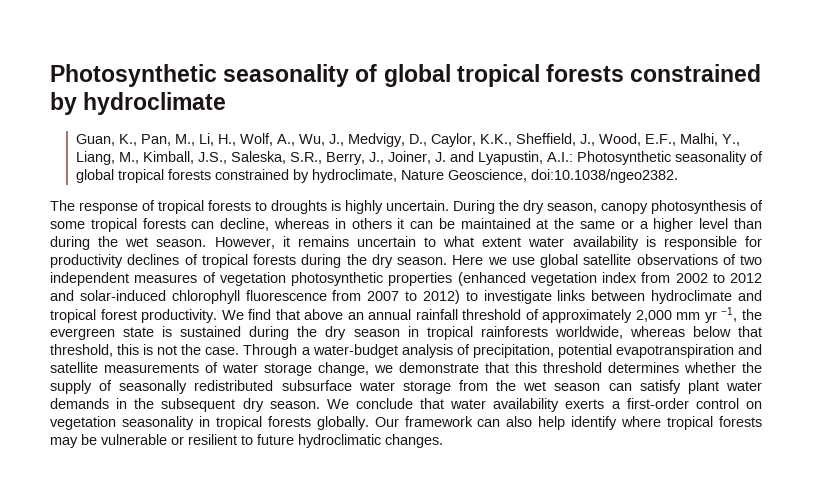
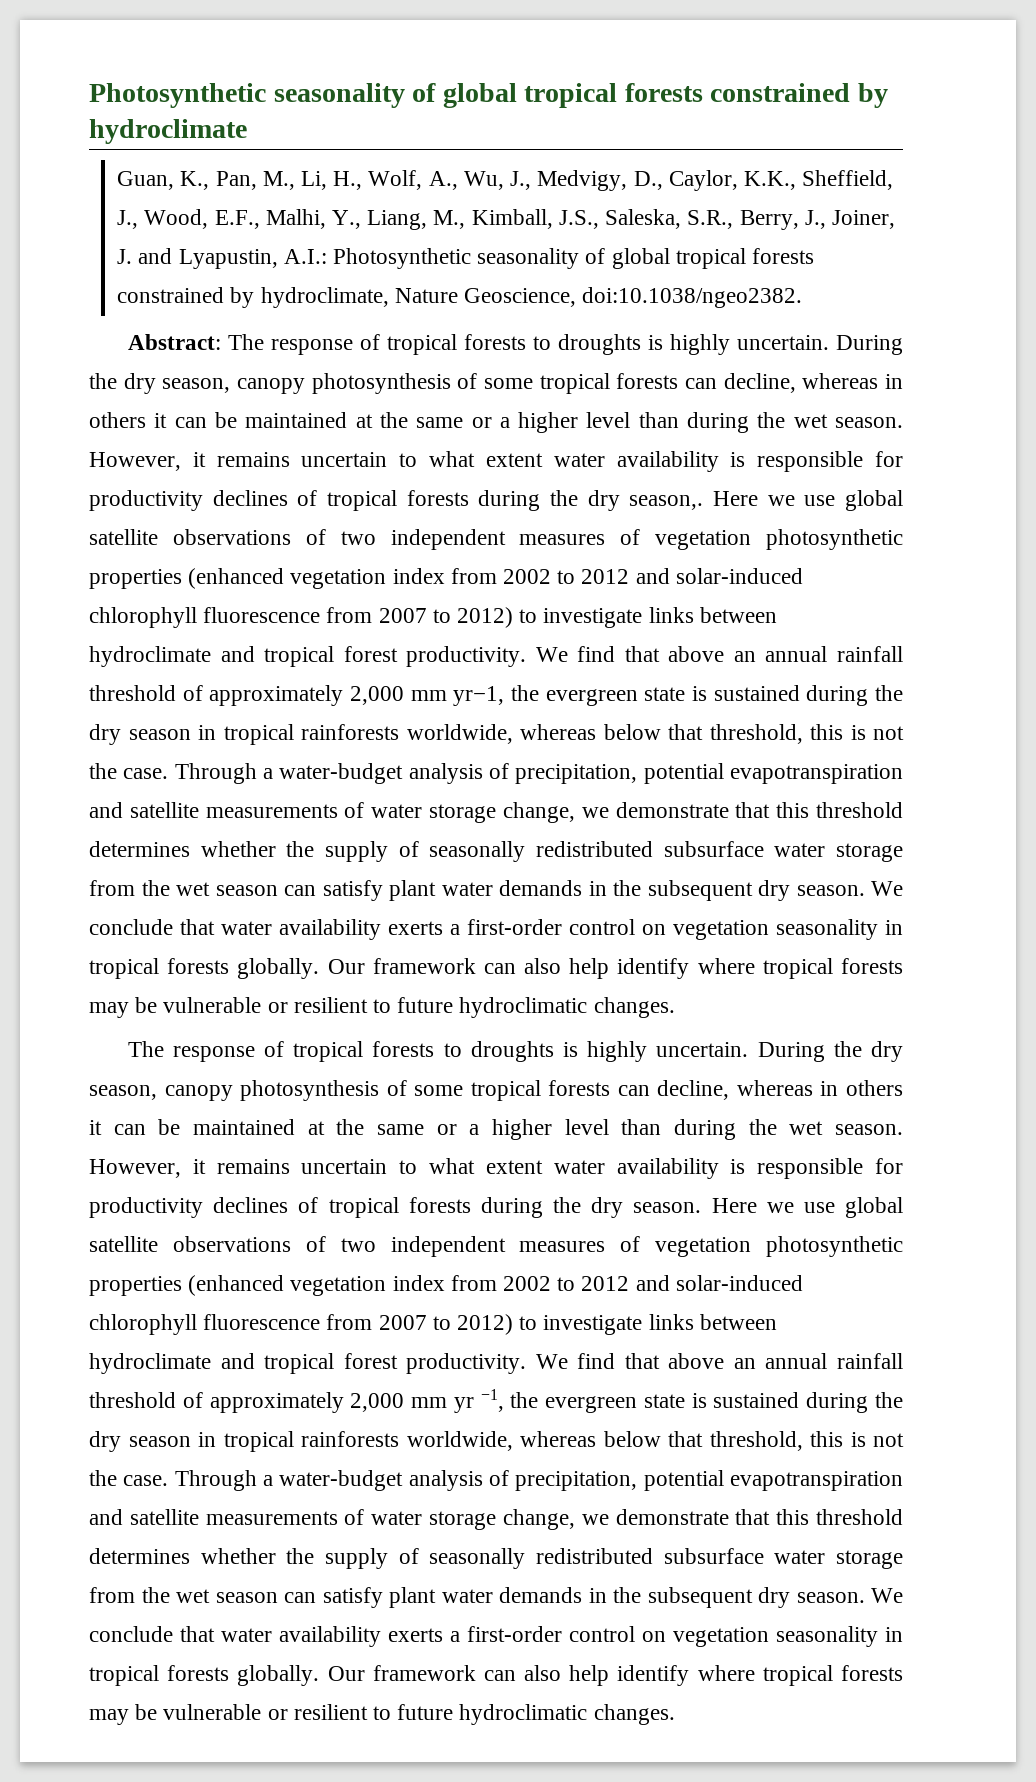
(678, 176) none -> [127,334,903,355] [89,373,903,394] [89,412,903,433] [89,451,903,472] [89,490,903,511] [89,529,903,550] [89,568,803,589] [89,607,777,628] [89,646,903,667] [89,685,903,706] [89,724,904,745] [89,763,903,784] [89,802,904,823] [89,841,903,862] [89,880,903,901] [89,919,903,940] [89,958,903,979] [89,997,675,1018] // Abstract: The response of tropical forests to droughts is highly uncertain. During the dry season, canopy photosynthesis of some tropical forests can decline, whereas in others it can be maintained at the same or a higher level than during the wet season. However, it remains uncertain to what extent water availability is responsible for productivity declines of tropical forests during the dry season,. Here we use global satellite observations of two independent measures of vegetation photosynthetic properties (enhanced vegetation index from 2002 to 2012 and solar-induced chlorophyll fluorescence from 2007 to 2012) to investigate links between hydroclimate and tropical forest productivity. We find that above an annual rainfall threshold of approximately 2,000 mm yr−1, the evergreen state is sustained during the dry season in tropical rainforests worldwide, whereas below that threshold, this is not the case. Through a water-budget analysis of precipitation, potential evapotranspiration and satellite measurements of water storage change, we demonstrate that this threshold determines whether the supply of seasonally redistributed subsurface water storage from the wet season can satisfy plant water demands in the subsequent dry season. We conclude that water availability exerts a first-order control on vegetation seasonality in tropical forests globally. Our framework can also help identify where tropical forests may be vulnerable or resilient to future hydroclimatic changes.

